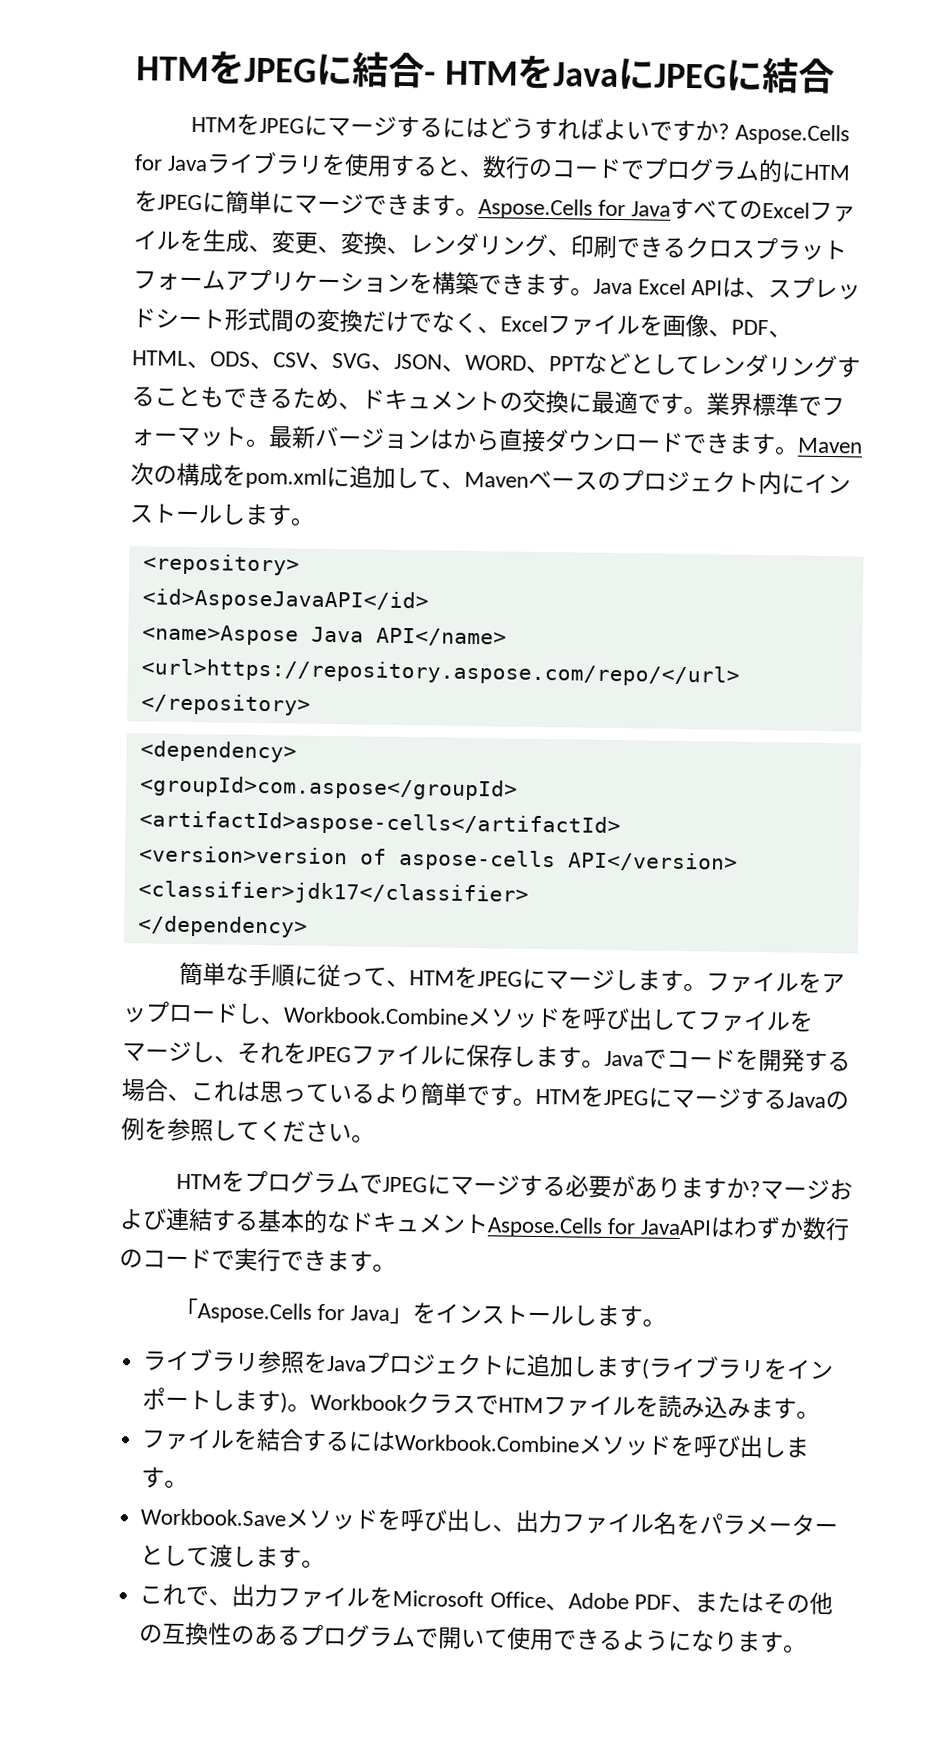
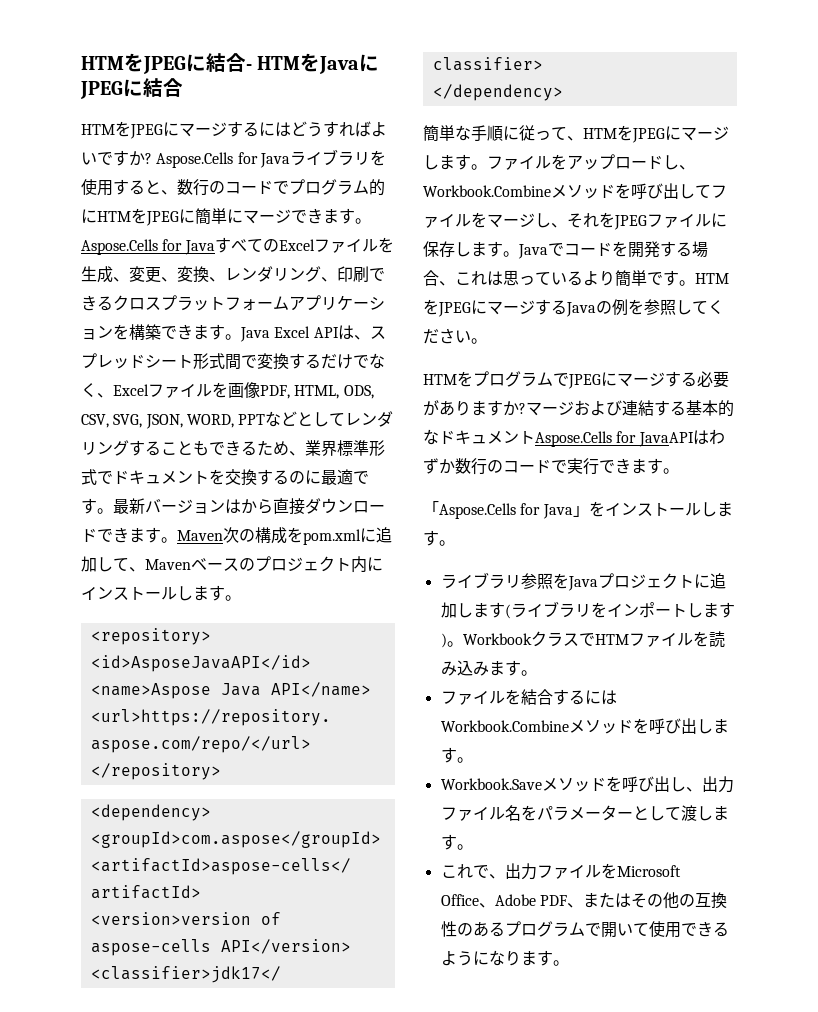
[293,308,363,333] の変換 -> [241,353,321,370] で変換する
[708,319,792,338] [132,350,550,374] 、PDF、HTML、ODS、CSV、SVG、JSON、WORD、 -> [260,385,374,399] [81,414,234,429] PDF, HTML, ODS, CSV, SVG, JSON, WORD,
[361,389,845,417] [131,426,247,447] ドキュメントの交換に最適です。業界標準でフォーマット -> [305,440,385,456] [81,469,369,486] [81,498,97,514] 業界標準形式でドキュメントを交換するのに最適です

